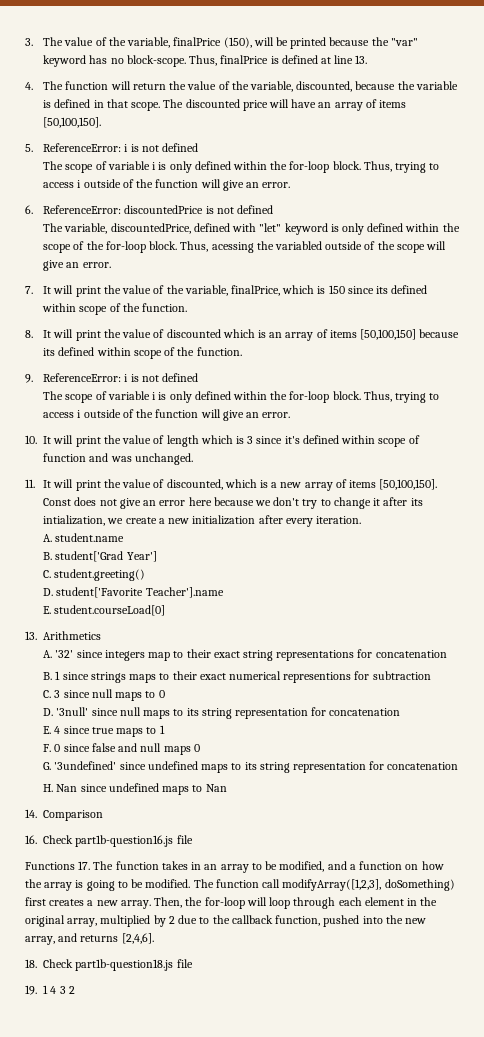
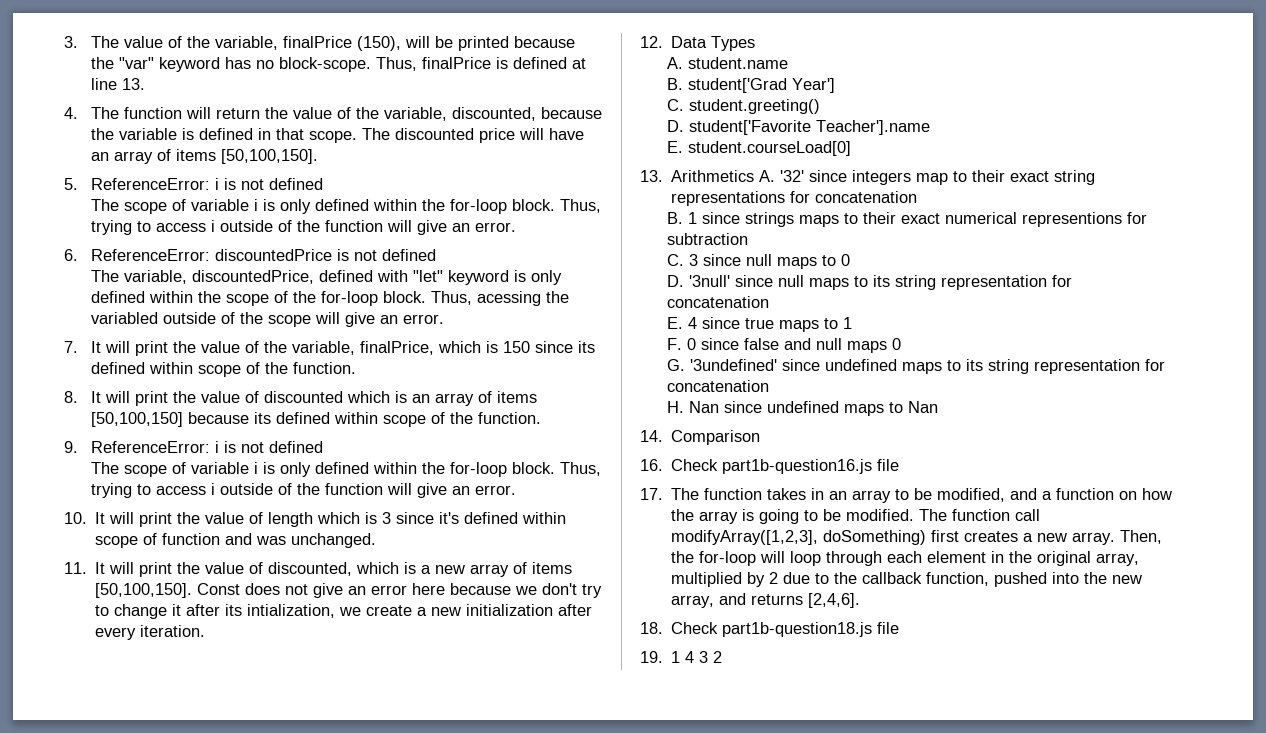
(361, 520) none -> [640,36,756,51] // 12. Data Types
(102, 635) // -> (755, 176) none
[25,862,75,870] Functions -> (900, 465) none

